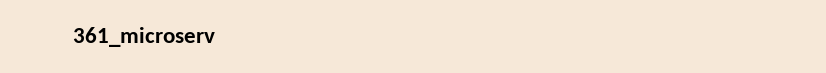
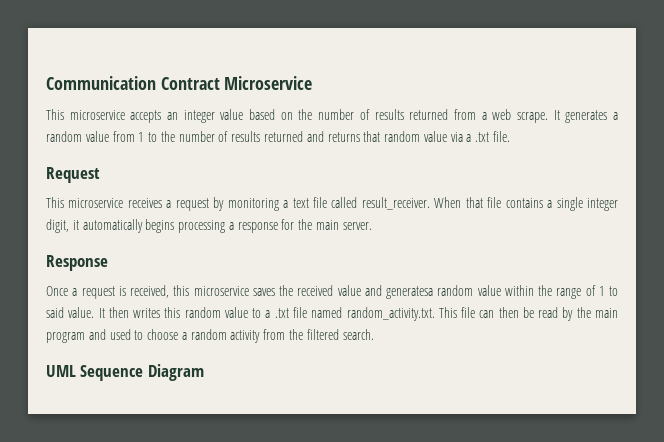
[73,27,215,47] 361_microserv -> [46,76,313,90] [46,109,618,123] [46,131,511,142] [46,167,100,183] [46,197,619,211] [46,219,372,233] [46,255,108,271] [46,285,618,299] [46,307,618,321] [46,329,374,343] [46,364,204,381] Communication Contract Microservice // This microservice accepts an integer value based on the number of results returned from a web scrape. It generates a random value from 1 to the number of results returned and returns that random value via a .txt file. // Request // This microservice receives a request by monitoring a text file called result_receiver. When that file contains a single integer digit, it automatically begins processing a response for the main server. // Response // Once a request is received, this microservice saves the received value and generatesa random value within the range of 1 to said value. It then writes this random value to a .txt file named random_activity.txt. This file can then be read by the main program and used to choose a random activity from the filtered search. // UML Sequence Diagram

